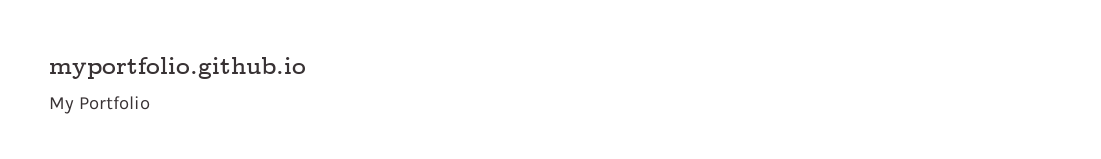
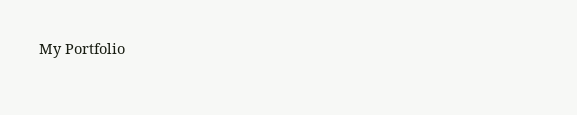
[49,57,306,79] myportfolio.github.io // -> (39, 51) none

